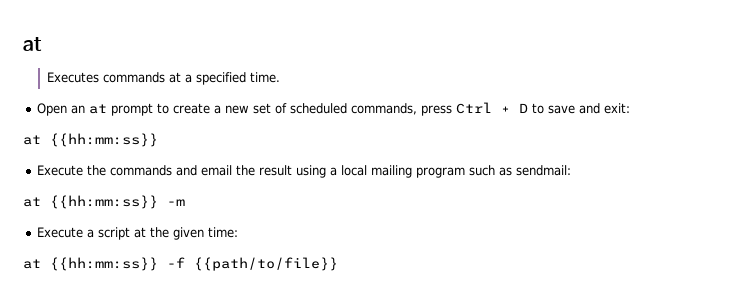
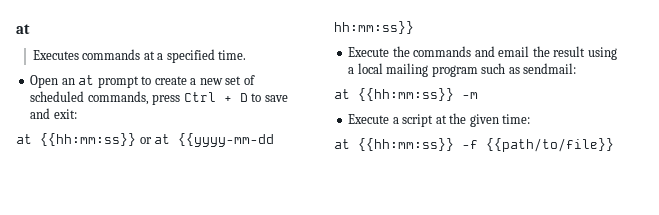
(158, 140) none -> [139,133,275,147] [334,21,414,34] or at {{yyyy-mm-dd hh:mm:ss}}

